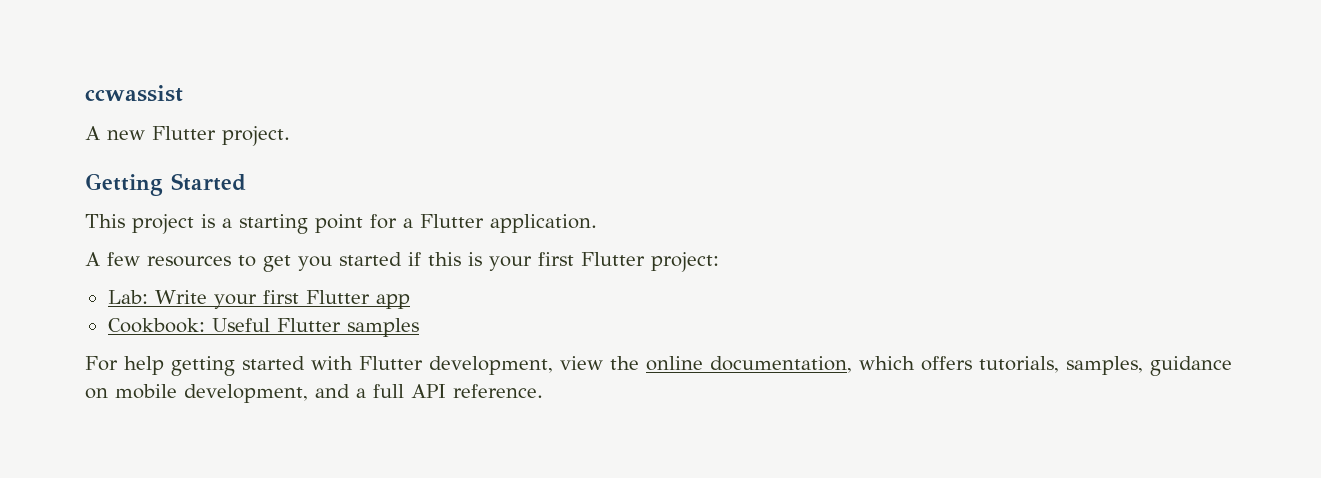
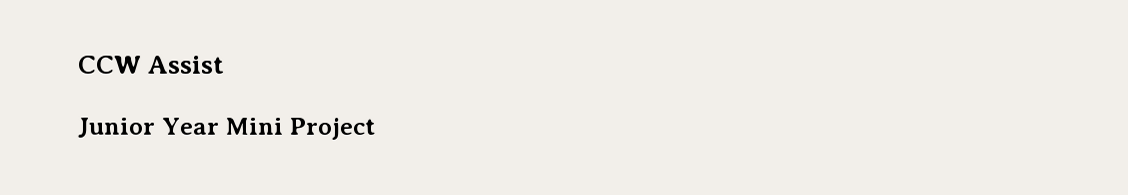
[85,85,183,102] [85,126,290,146] [85,173,246,196] [85,214,597,234] [85,252,719,272] [107,290,410,309] [107,318,419,337] [85,356,1232,376] [85,384,543,403] ccwassist // A new Flutter project. // Getting Started // This project is a starting point for a Flutter application. // A few resources to get you started if this is your first Flutter project: // Lab: Write your first Flutter app // Cookbook: Useful Flutter samples // For help getting started with Flutter development, view the online documentation, which offers tutorials, samples, guidance on mobile development, and a full API reference. -> [78,55,226,74] [77,117,376,140] CCW Assist // Junior Year Mini Project

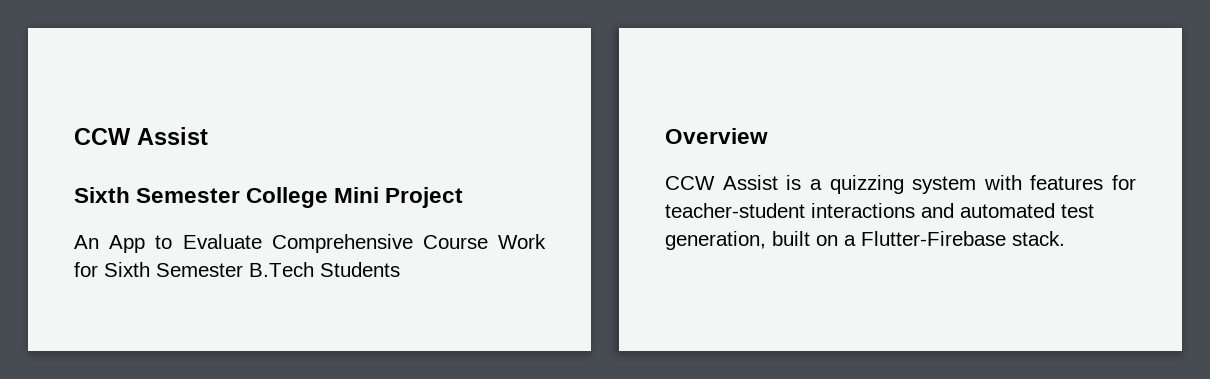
[77,117,219,138] Junior Year -> [74,187,329,208] Sixth Semester College
(376, 128) none -> [74,234,546,253] [74,262,400,277] [665,128,768,144] [665,175,1136,194] [665,203,1094,218] [665,231,1065,250] // An App to Evaluate Comprehensive Course Work for Sixth Semester B.Tech Students // Overview // CCW Assist is a quizzing system with features for teacher-student interactions and automated test generation, built on a Flutter-Firebase stack.

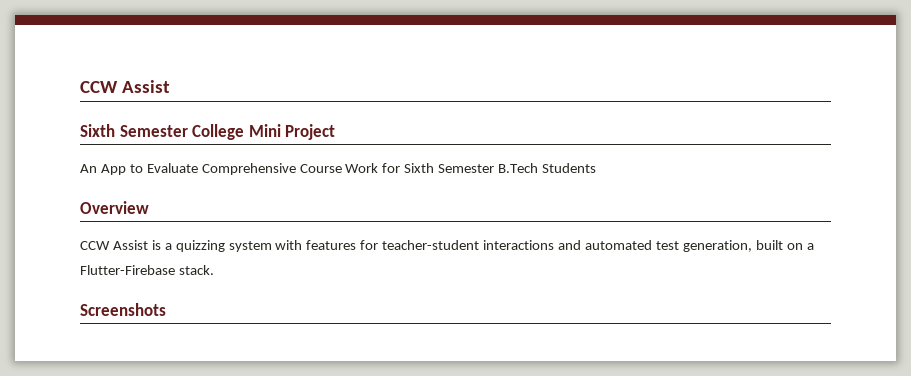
(1065, 238) none -> [80,303,166,316] // Screenshots

